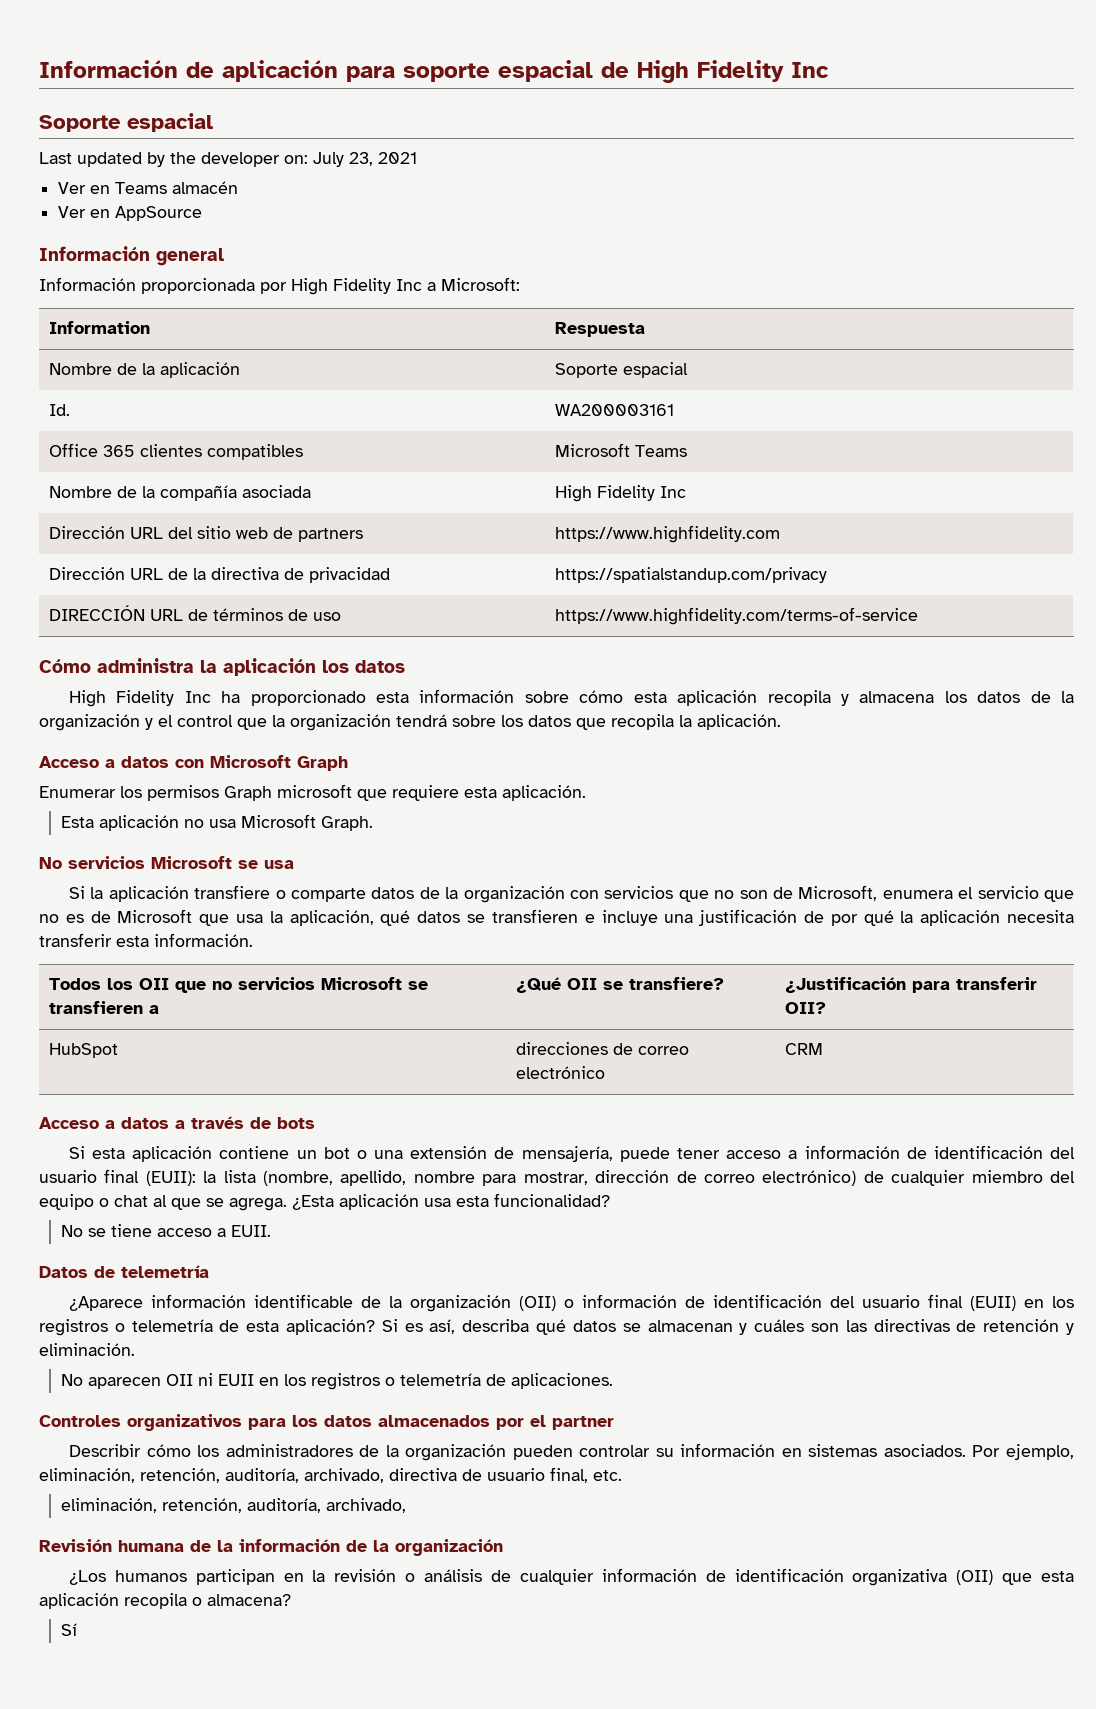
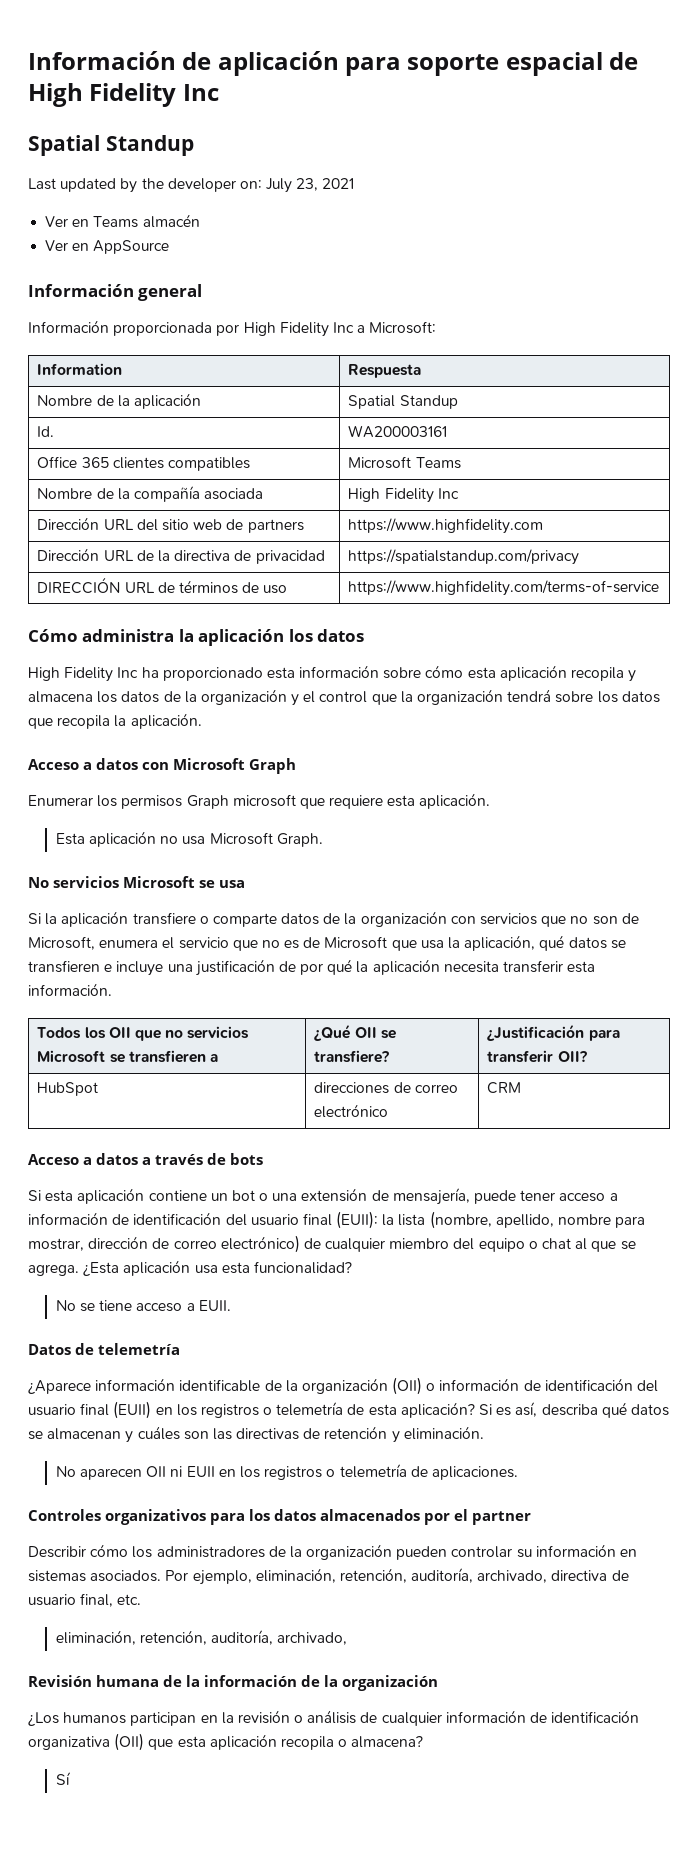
[39,113,213,132] Soporte espacial -> [28,135,194,156] Spatial Standup
[555,362,689,378] Soporte espacial -> [348,395,458,409] Spatial Standup

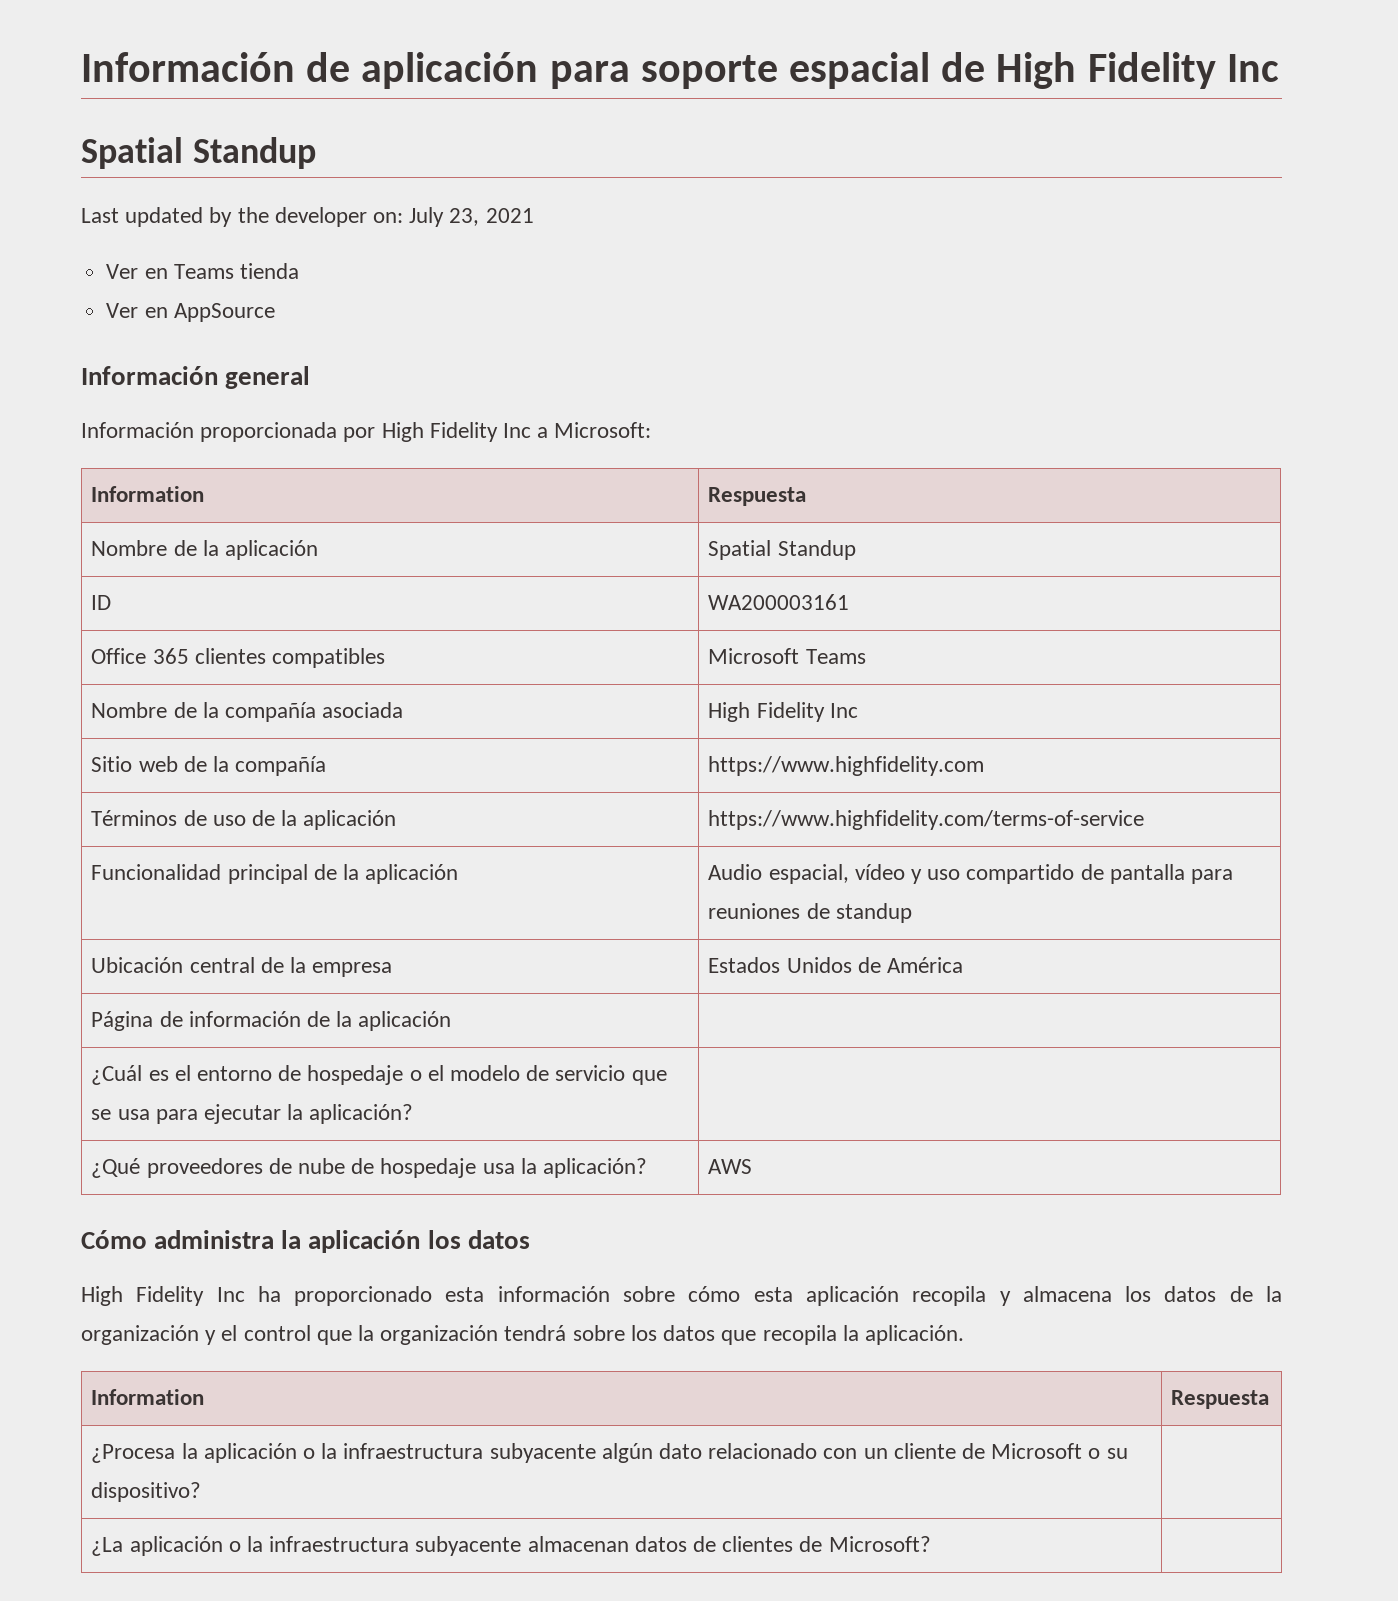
[142,214,200,228] almacén -> [239,263,299,279] tienda
[37,426,55,437] Id. -> [91,595,112,610] ID
[37,517,304,533] [348,518,544,534] [37,548,325,564] [348,549,580,565] [37,577,288,594] [348,580,660,596] Dirección URL del sitio web de partners | https://www.highfidelity.com // Dirección URL de la directiva de privacidad | https://spatialstandup.com/privacy // DIRECCIÓN URL de términos de uso | https://www.highfidelity.com/terms-of-service -> [91,756,327,776] [708,756,985,776] [91,810,397,830] [708,810,1145,830] [91,864,459,884] [708,864,1234,884] [708,903,912,923] [91,957,393,977] [708,957,963,973] [91,1011,452,1031] [91,1065,667,1085] [91,1104,414,1124] [91,1158,648,1178] [708,1159,753,1174] Sitio web de la compañía | https://www.highfidelity.com // Términos de uso de la aplicación | https://www.highfidelity.com/terms-of-service // Funcionalidad principal de la aplicación | Audio espacial, vídeo y uso compartido de pantalla para reuniones de standup // Ubicación central de la empresa | Estados Unidos de América // Página de información de la aplicación | // ¿Cuál es el entorno de hospedaje o el modelo de servicio que se usa para ejecutar la aplicación? | // ¿Qué proveedores de nube de hospedaje usa la aplicación? | AWS
[28,758,297,774] [28,793,491,809] [55,831,323,847] [28,876,246,888] [28,911,639,927] [28,935,626,951] [28,959,596,976] [28,983,112,996] [37,1026,250,1041] [37,1050,219,1063] [314,1024,396,1041] [314,1050,390,1063] [487,1024,620,1041] [487,1050,587,1063] [37,1082,99,1096] [314,1082,458,1094] [314,1104,389,1118] [487,1082,522,1094] [28,1153,264,1165] [28,1188,618,1205] [28,1211,646,1229] [28,1235,636,1253] [28,1260,352,1276] [55,1300,231,1312] [28,1343,181,1355] [28,1377,659,1395] [28,1401,669,1419] [28,1426,484,1443] [55,1464,518,1480] [28,1509,532,1525] [28,1544,638,1560] [28,1568,629,1585] [28,1593,142,1607] [55,1630,348,1645] [28,1675,439,1691] [28,1710,640,1726] [28,1733,424,1751] [55,1772,71,1785] // Acceso a datos con Microsoft Graph // Enumerar los permisos Graph microsoft que requiere esta aplicación. // Esta aplicación no usa Microsoft Graph. // No servicios Microsoft se usa // Si la aplicación transfiere o comparte datos de la organización con servicios que no son de Microsoft, enumera el servicio que no es de Microsoft que usa la aplicación, qué datos se transfieren e incluye una justificación de por qué la aplicación necesita transferir esta información. // Todos los OII que no servicios Microsoft se transfieren a | ¿Qué OII se transfiere? | ¿Justificación para transferir OII? // HubSpot | direcciones de correo electrónico | CRM // Acceso a datos a través de bots // Si esta aplicación contiene un bot o una extensión de mensajería, puede tener acceso a información de identificación del usuario final (EUII): la lista (nombre, apellido, nombre para mostrar, dirección de correo electrónico) de cualquier miembro del equipo o chat al que se agrega. ¿Esta aplicación usa esta funcionalidad? // No se tiene acceso a EUII. // Datos de telemetría // ¿Aparece información identificable de la organización (OII) o información de identificación del usuario final (EUII) en los registros o telemetría de esta aplicación? Si es así, describa qué datos se almacenan y cuáles son las directivas de retención y eliminación. // No aparecen OII ni EUII en los registros o telemetría de aplicaciones. // Controles organizativos para los datos almacenados por el partner // Describir cómo los administradores de la organización pueden controlar su información en sistemas asociados. Por ejemplo, eliminación, retención, auditoría, archivado, directiva de usuario final, etc. // eliminación, retención, auditoría, archivado, // Revisión humana de la información de la organización // ¿Los humanos participan en la revisión o análisis de cualquier información de identificación organizativa (OII) que esta aplicación recopila o almacena? // Sí -> [91,1389,205,1405] [1171,1390,1270,1409] [91,1443,1128,1463] [91,1482,202,1502] [91,1536,931,1556] // Information | Respuesta // ¿Procesa la aplicación o la infraestructura subyacente algún dato relacionado con un cliente de Microsoft o su dispositivo? | // ¿La aplicación o la infraestructura subyacente almacenan datos de clientes de Microsoft? |

